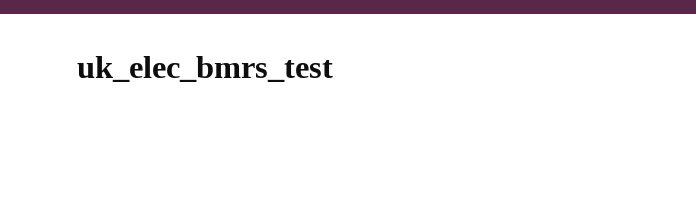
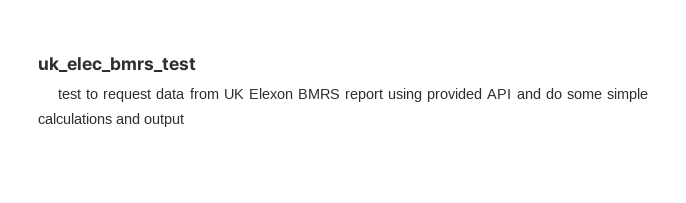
(333, 69) none -> [58,88,648,102] [38,113,184,127] // test to request data from UK Elexon BMRS report using provided API and do some simple calculations and output

